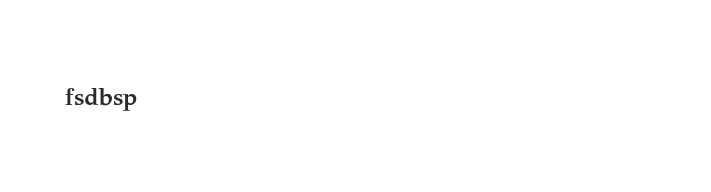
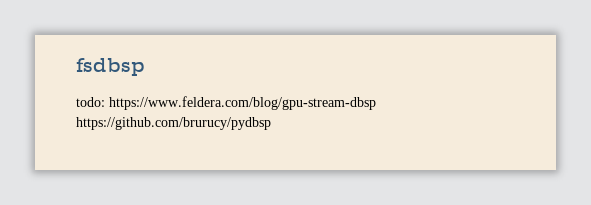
(137, 99) none -> [76,96,376,110] [76,117,271,130] // todo: https://www.feldera.com/blog/gpu-stream-dbsp https://github.com/brurucy/pydbsp

